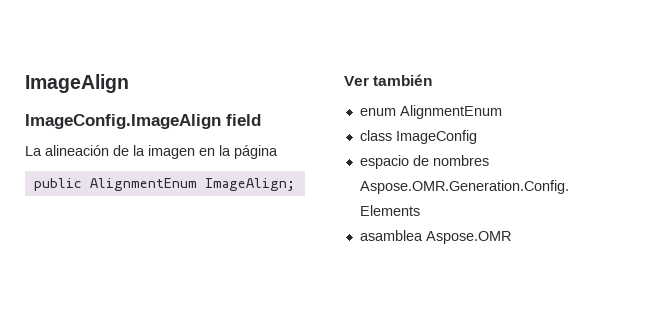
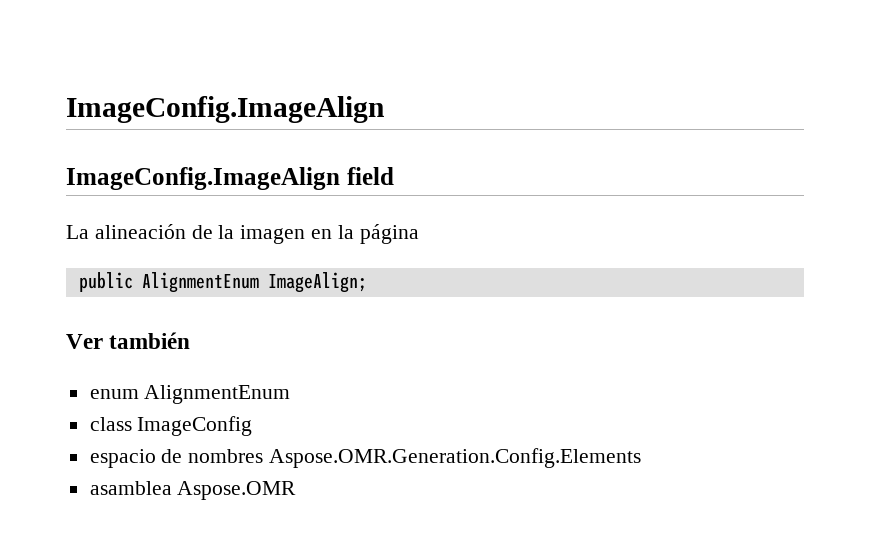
[25,74,129,93] ImageAlign -> [66,96,384,123] ImageConfig.ImageAlign

